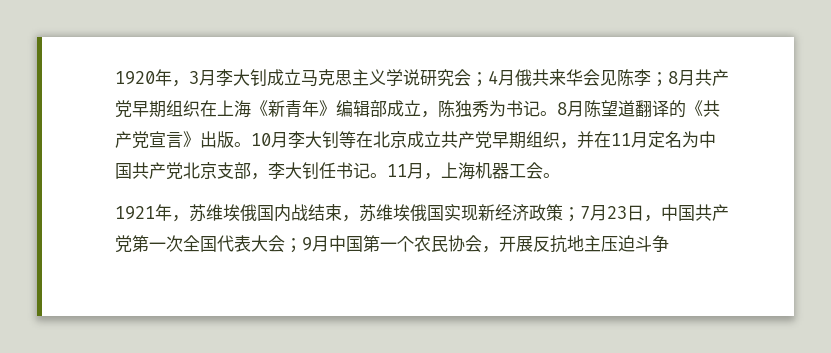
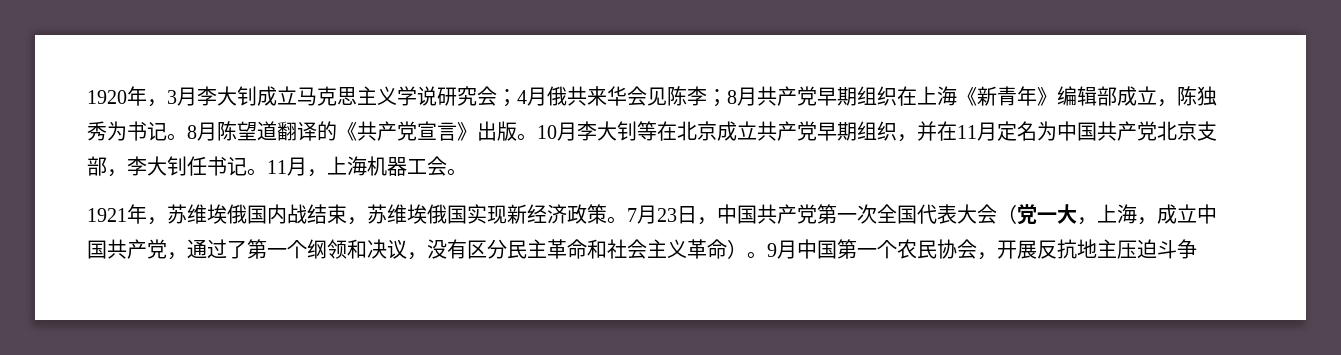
[563,207,580,222] ； -> [607,216,627,224] 。
[285,238,302,253] ； -> [997,204,1217,225] [87,239,767,260] （党一大，上海，成立中国共产党，通过了第一个纲领和决议，没有区分民主革命和社会主义革命）。

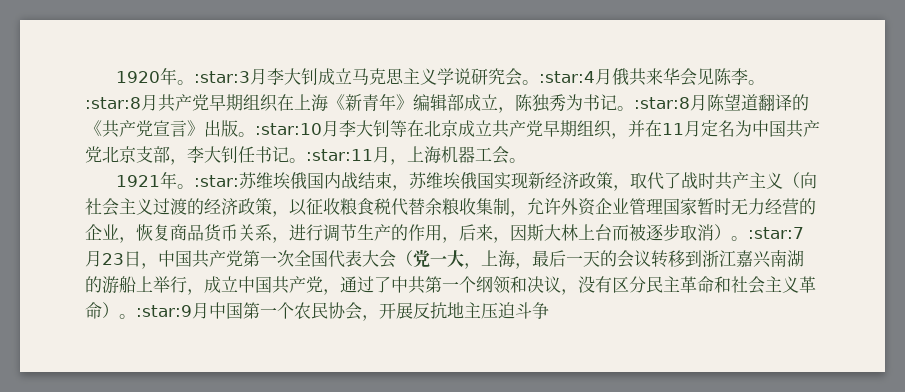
[147,90,177,107] ，3 -> [177,71,251,85] 。:star:3
[497,89,527,107] ；4 -> [522,71,596,85] 。:star:4
[707,89,737,107] ；8 -> [748,80,766,85] [85,97,141,109] 。:star:8
[187,125,197,139] 8 -> [634,97,690,109] :star:8
[537,125,557,139] 10 -> [255,123,322,135] :star:10
[267,160,287,174] 11 -> [306,149,373,161] :star:11
[147,217,167,225] ， -> [177,175,240,189] 。:star:
[607,208,637,224] 。7 -> [613,172,818,191] [85,198,816,217] [85,223,804,243] ，取代了战时共产主义（向社会主义过渡的经济政策，以征收粮食税代替余粮收集制，允许外资企业管理国家暂时无力经营的企业，恢复商品货币关系，进行调节生产的作用，后来，因斯大林上台而被逐步取消）。:star:7
(1157, 221) none -> [532,250,804,268] [85,276,204,295] 最后一天的会议转移到浙江嘉兴南湖的游船上举行，
(247, 249) none -> [391,276,425,294] 中共
[767,243,777,257] 9 -> [136,305,192,317] :star:9

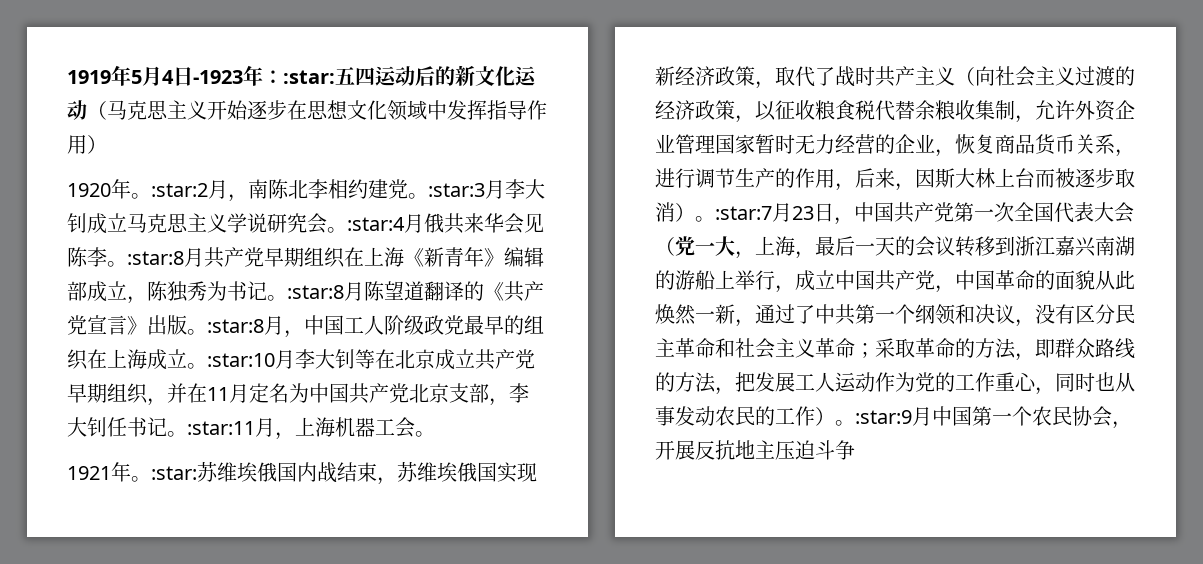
[116,67,178,85] 1920年 -> [67,65,537,86] [67,100,547,121] [67,135,107,154] [67,179,408,202] 1919年5月4日-1923年：:star:五四运动后的新文化运动（马克思主义开始逐步在思想文化领域中发挥指导作用） // 1920年。:star:2月，南陈北李相约建党
(255, 134) none -> [207,315,544,338] [67,349,207,370] :star:8月，中国工人阶级政党最早的组织在上海成立。
(340, 292) none -> [955,270,1135,290] [654,304,755,327] 中国革命的面貌从此焕然一新，
(102, 310) none -> [855,338,1135,361] [655,372,1135,395] [655,406,815,426] ；采取革命的方法，即群众路线的方法，把发展工人运动作为党的工作重心，同时也从事发动农民的工作

